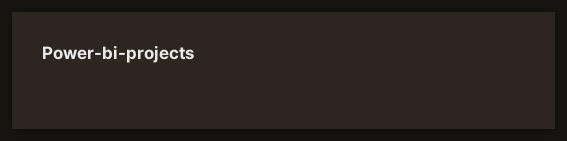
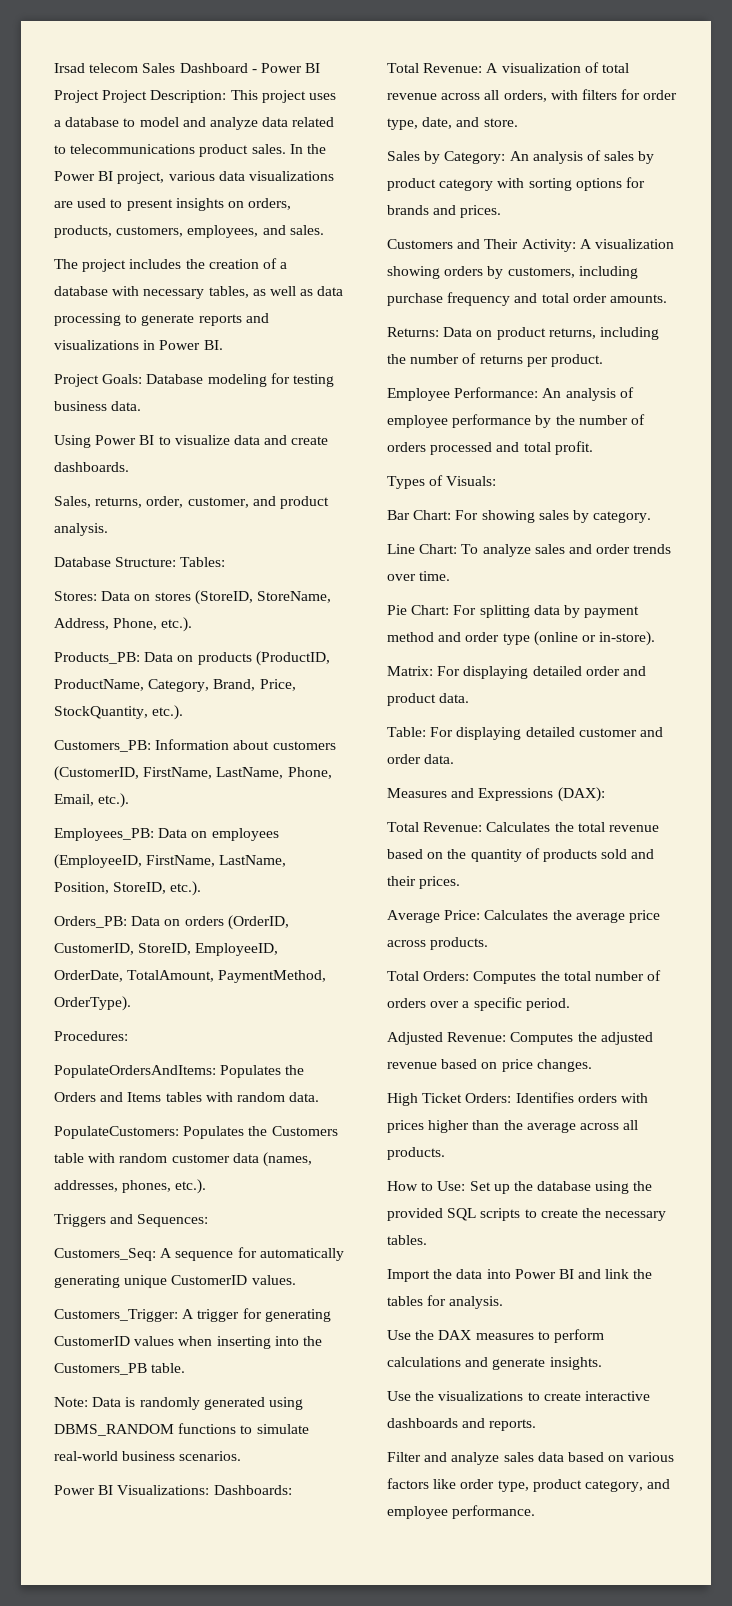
[42,45,194,63] Power-bi-projects -> [54,63,321,73] [54,90,336,103] [54,117,335,130] [54,144,326,157] [54,171,334,184] [54,198,292,211] [54,225,324,238] [54,258,288,272] [54,286,344,299] [54,313,269,326] [54,340,223,350] [54,373,334,387] [54,401,142,411] [54,435,329,448] [54,462,129,472] [54,496,329,509] [54,523,108,536] [54,557,226,567] [54,590,331,605] [54,617,193,632] [54,651,330,666] [54,679,296,692] [54,705,184,720] [54,739,336,752] [54,766,332,781] [54,793,130,808] [54,828,279,841] [54,854,287,869] [54,881,202,896] [54,915,289,930] [54,943,279,956] [54,970,327,983] [54,996,131,1011] [54,1031,128,1041] [54,1065,305,1078] [54,1092,320,1102] [54,1126,338,1139] [54,1152,312,1167] [54,1179,207,1194] [54,1214,209,1227] [54,1247,344,1261] [54,1275,296,1288] [54,1308,331,1322] [54,1336,322,1349] [54,1363,186,1375] [54,1397,303,1410] [54,1423,309,1436] [54,1451,242,1461] [54,1485,292,1495] [387,62,629,73] [387,89,678,102] [387,117,518,130] [387,150,655,164] [387,177,645,191] [387,205,502,218] [387,239,674,252] [387,266,638,279] [387,292,667,306] [387,327,659,340] [387,353,603,367] [387,387,634,401] [387,414,645,428] [387,441,593,455] [387,475,497,489] [387,510,652,523] [387,544,672,557] [387,571,451,581] [387,605,640,618] [387,631,656,646] [387,666,646,679] [387,693,470,706] [387,727,663,740] [387,754,455,764] [387,787,605,802] [387,822,659,832] [387,848,655,862] [387,876,461,889] [387,910,660,923] [387,937,489,950] [387,970,662,984] [387,997,570,1011] [387,1032,653,1045] [387,1059,592,1072] [387,1092,648,1106] [387,1120,639,1133] [387,1147,445,1160] [387,1181,653,1194] [387,1208,667,1221] [387,1235,427,1245] [387,1269,653,1282] [387,1295,504,1309] [387,1329,604,1343] [387,1357,602,1370] [387,1391,650,1401] [387,1418,537,1431] [387,1452,675,1465] [387,1478,671,1492] [387,1505,536,1519] Irsad telecom Sales Dashboard - Power BI Project Project Description: This project uses a database to model and analyze data related to telecommunications product sales. In the Power BI project, various data visualizations are used to present insights on orders, products, customers, employees, and sales. // The project includes the creation of a database with necessary tables, as well as data processing to generate reports and visualizations in Power BI. // Project Goals: Database modeling for testing business data. // Using Power BI to visualize data and create dashboards. // Sales, returns, order, customer, and product analysis. // Database Structure: Tables: // Stores: Data on stores (StoreID, StoreName, Address, Phone, etc.). // Products_PB: Data on products (ProductID, ProductName, Category, Brand, Price, StockQuantity, etc.). // Customers_PB: Information about customers (CustomerID, FirstName, LastName, Phone, Email, etc.). // Employees_PB: Data on employees (EmployeeID, FirstName, LastName, Position, StoreID, etc.). // Orders_PB: Data on orders (OrderID, CustomerID, StoreID, EmployeeID, OrderDate, TotalAmount, PaymentMethod, OrderType). // Procedures: // PopulateOrdersAndItems: Populates the Orders and Items tables with random data. // PopulateCustomers: Populates the Customers table with random customer data (names, addresses, phones, etc.). // Triggers and Sequences: // Customers_Seq: A sequence for automatically generating unique CustomerID values. // Customers_Trigger: A trigger for generating CustomerID values when inserting into the Customers_PB table. // Note: Data is randomly generated using DBMS_RANDOM functions to simulate real-world business scenarios. // Power BI Visualizations: Dashboards: // Total Revenue: A visualization of total revenue across all orders, with filters for order type, date, and store. // Sales by Category: An analysis of sales by product category with sorting options for brands and prices. // Customers and Their Activity: A visualization showing orders by customers, including purchase frequency and total order amounts. // Returns: Data on product returns, including the number of returns per product. // Employee Performance: An analysis of employee performance by the number of orders processed and total profit. // Types of Visuals: // Bar Chart: For showing sales by category. // Line Chart: To analyze sales and order trends over time. // Pie Chart: For splitting data by payment method and order type (online or in-store). // Matrix: For displaying detailed order and product data. // Table: For displaying detailed customer and order data. // Measures and Expressions (DAX): // Total Revenue: Calculates the total revenue based on the quantity of products sold and their prices. // Average Price: Calculates the average price across products. // Total Orders: Computes the total number of orders over a specific period. // Adjusted Revenue: Computes the adjusted revenue based on price changes. // High Ticket Orders: Identifies orders with prices higher than the average across all products. // How to Use: Set up the database using the provided SQL scripts to create the necessary tables. // Import the data into Power BI and link the tables for analysis. // Use the DAX measures to perform calculations and generate insights. // Use the visualizations to create interactive dashboards and reports. // Filter and analyze sales data based on various factors like order type, product category, and employee performance.

